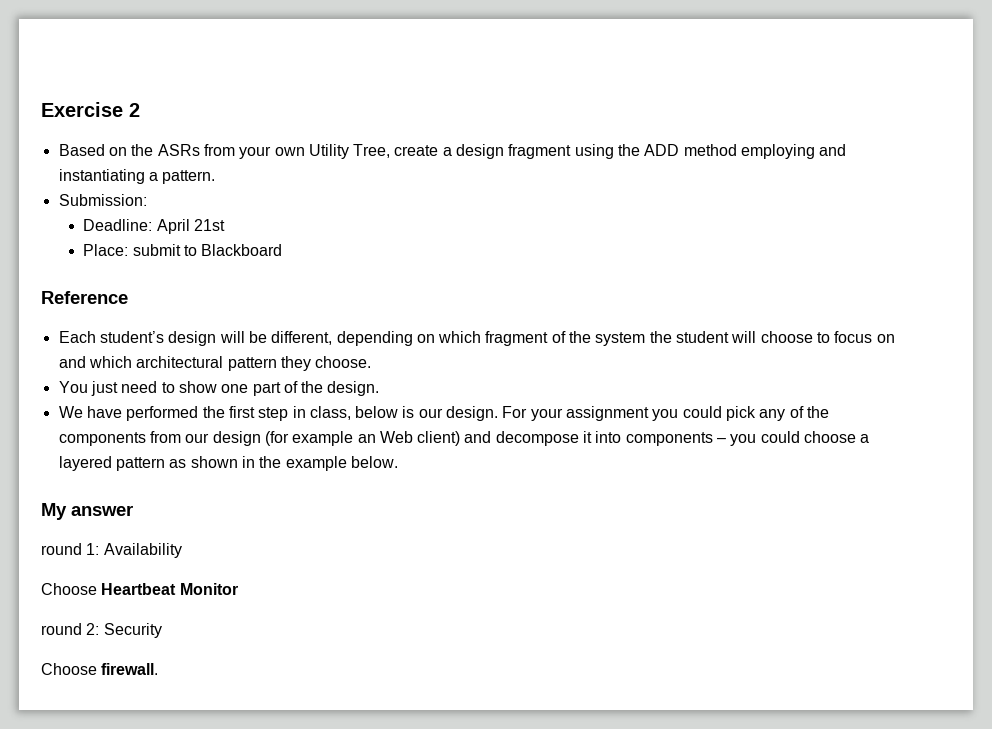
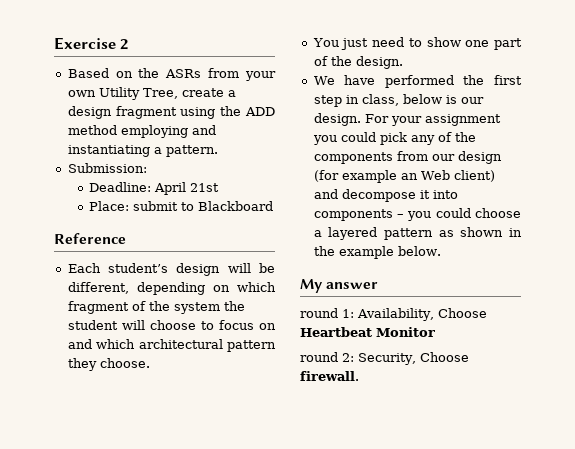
[103,543,182,558] Availability // -> [357,308,434,321] Availability,
[103,623,162,638] Security // -> [358,353,416,365] Security,

